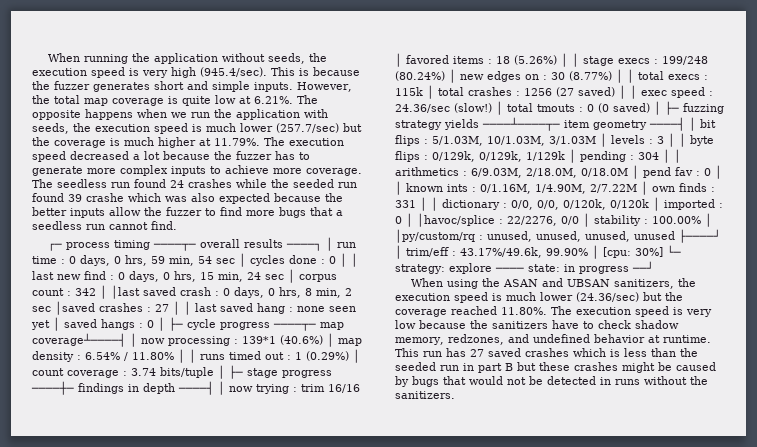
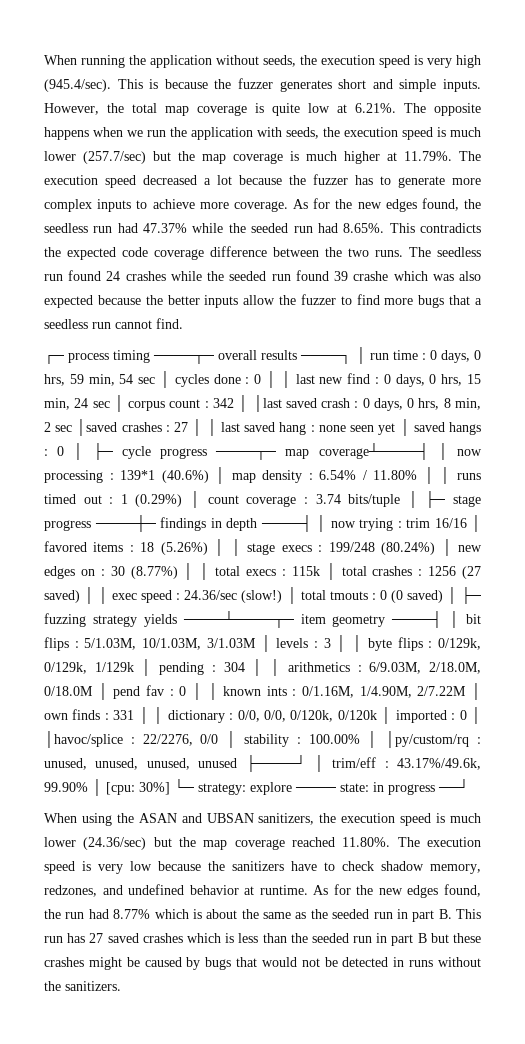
(50, 141) none -> [202,154,226,164] map
(362, 172) none -> [293,198,482,212] [44,223,482,233] [44,246,403,260] As for the new edges found, the seedless run had 47.37% while the seeded run had 8.65%. This contradicts the expected code coverage difference between the two runs.
(683, 296) none -> [203,840,228,850] map
(711, 339) none -> [313,884,482,898] [44,909,452,922] As for the new edges found, the run had 8.77% which is about the same as the seeded run in part B.

